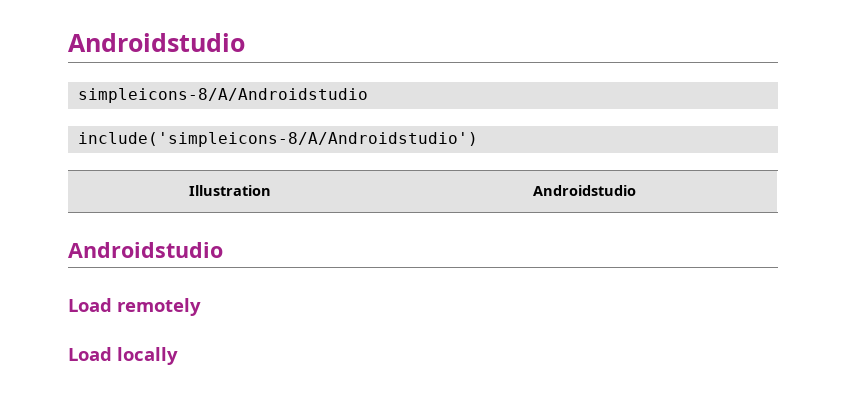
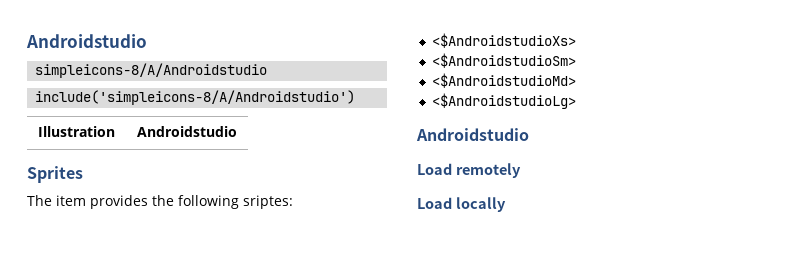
(636, 190) none -> [27,166,83,183] [27,195,293,209] [432,33,577,48] [432,53,577,68] [432,73,577,88] [432,93,577,109] // Sprites // The item provides the following sriptes: // <$AndroidstudioXs> // <$AndroidstudioSm> // <$AndroidstudioMd> // <$AndroidstudioLg>

